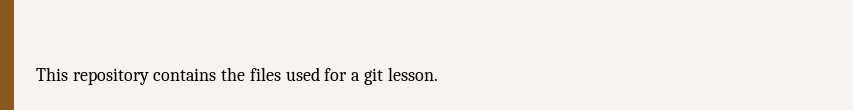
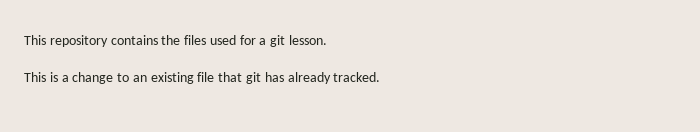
(438, 74) none -> [24,72,381,84] // This is a change to an existing file that git has already tracked.

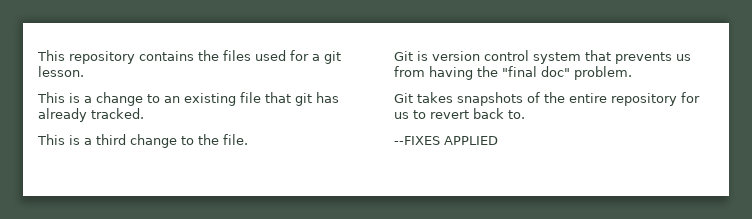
(381, 77) none -> [37,134,248,148] [394,50,691,64] [394,66,632,80] [394,92,700,106] [394,108,525,119] [394,136,498,145] // This is a third change to the file. // Git is version control system that prevents us from having the "final doc" problem. // Git takes snapshots of the entire repository for us to revert back to. // --FIXES APPLIED

